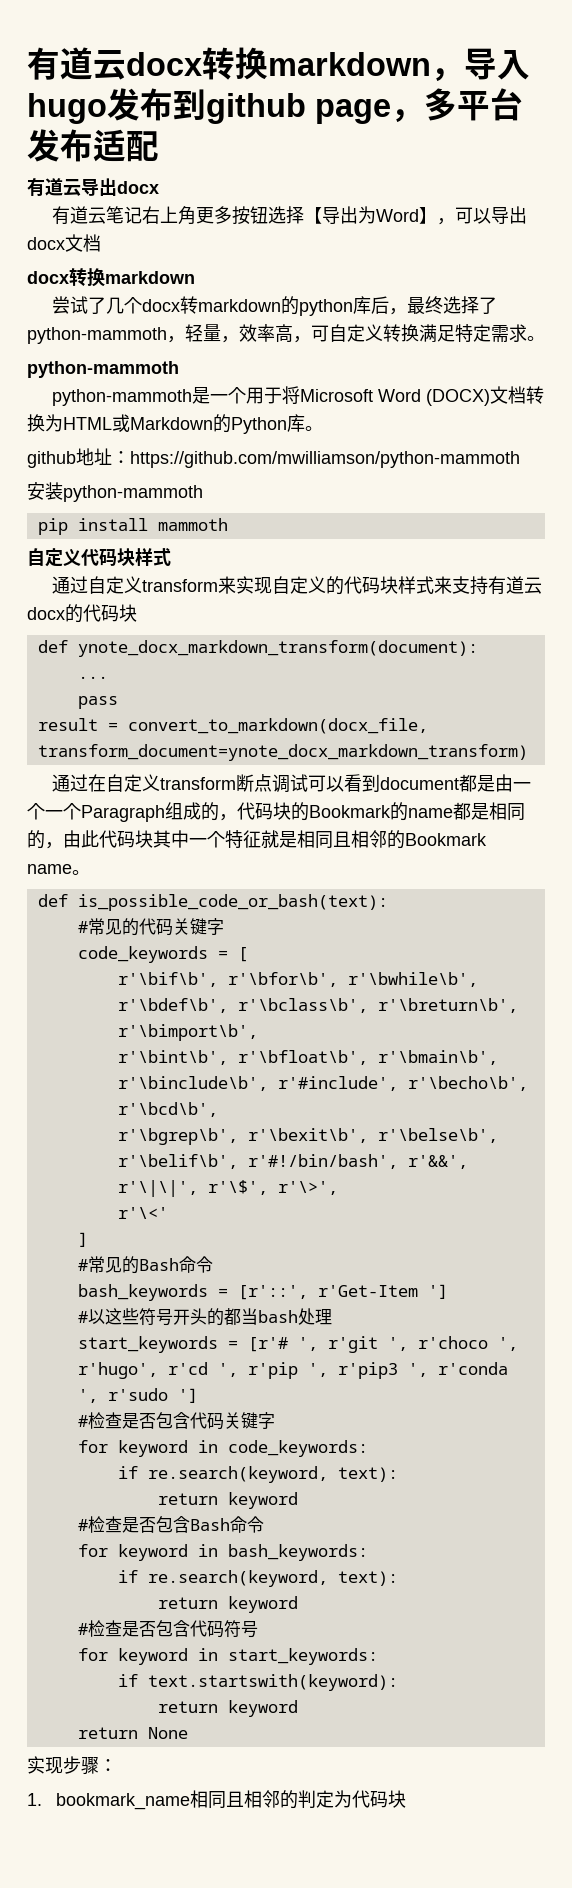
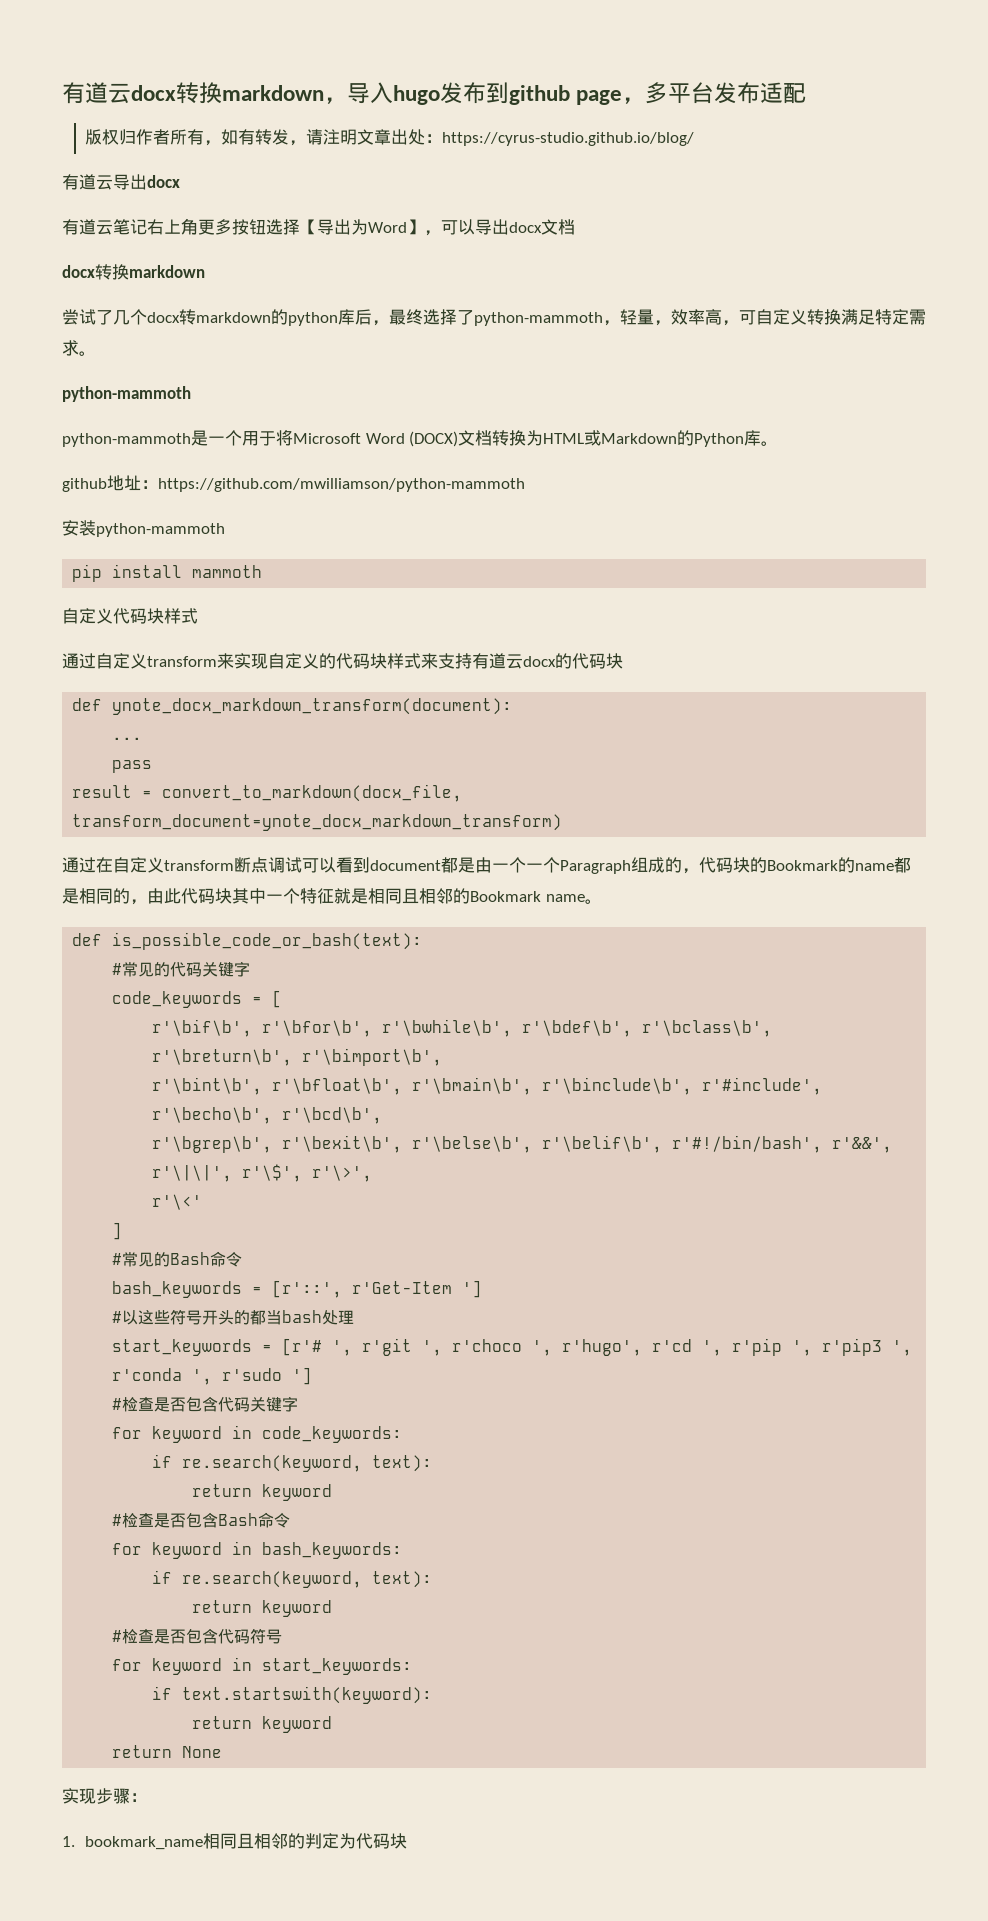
(159, 146) none -> [85,129,695,146] // 版权归作者所有，如有转发，请注明文章出处：https://cyrus-studio.github.io/blog/

